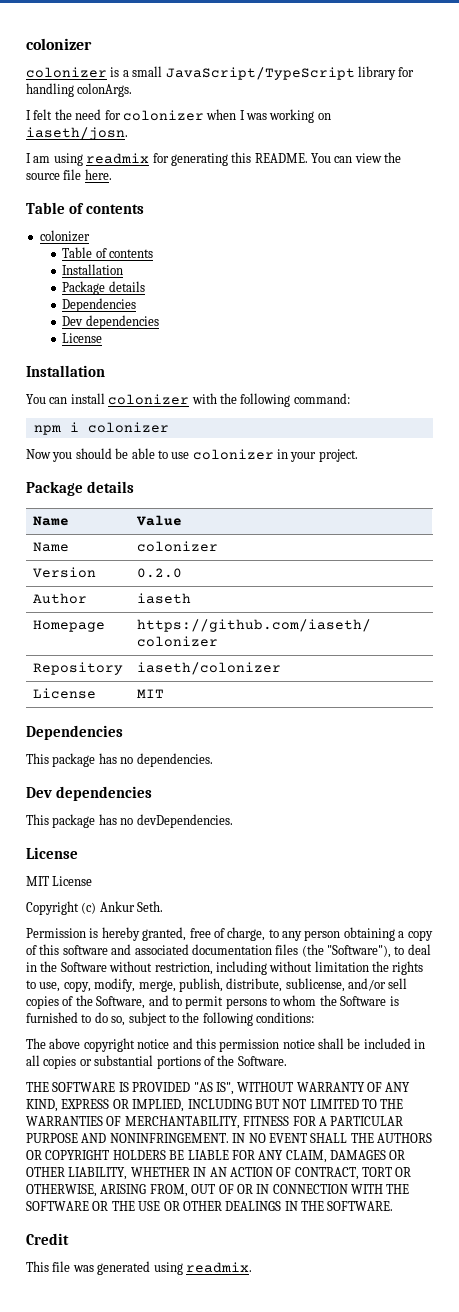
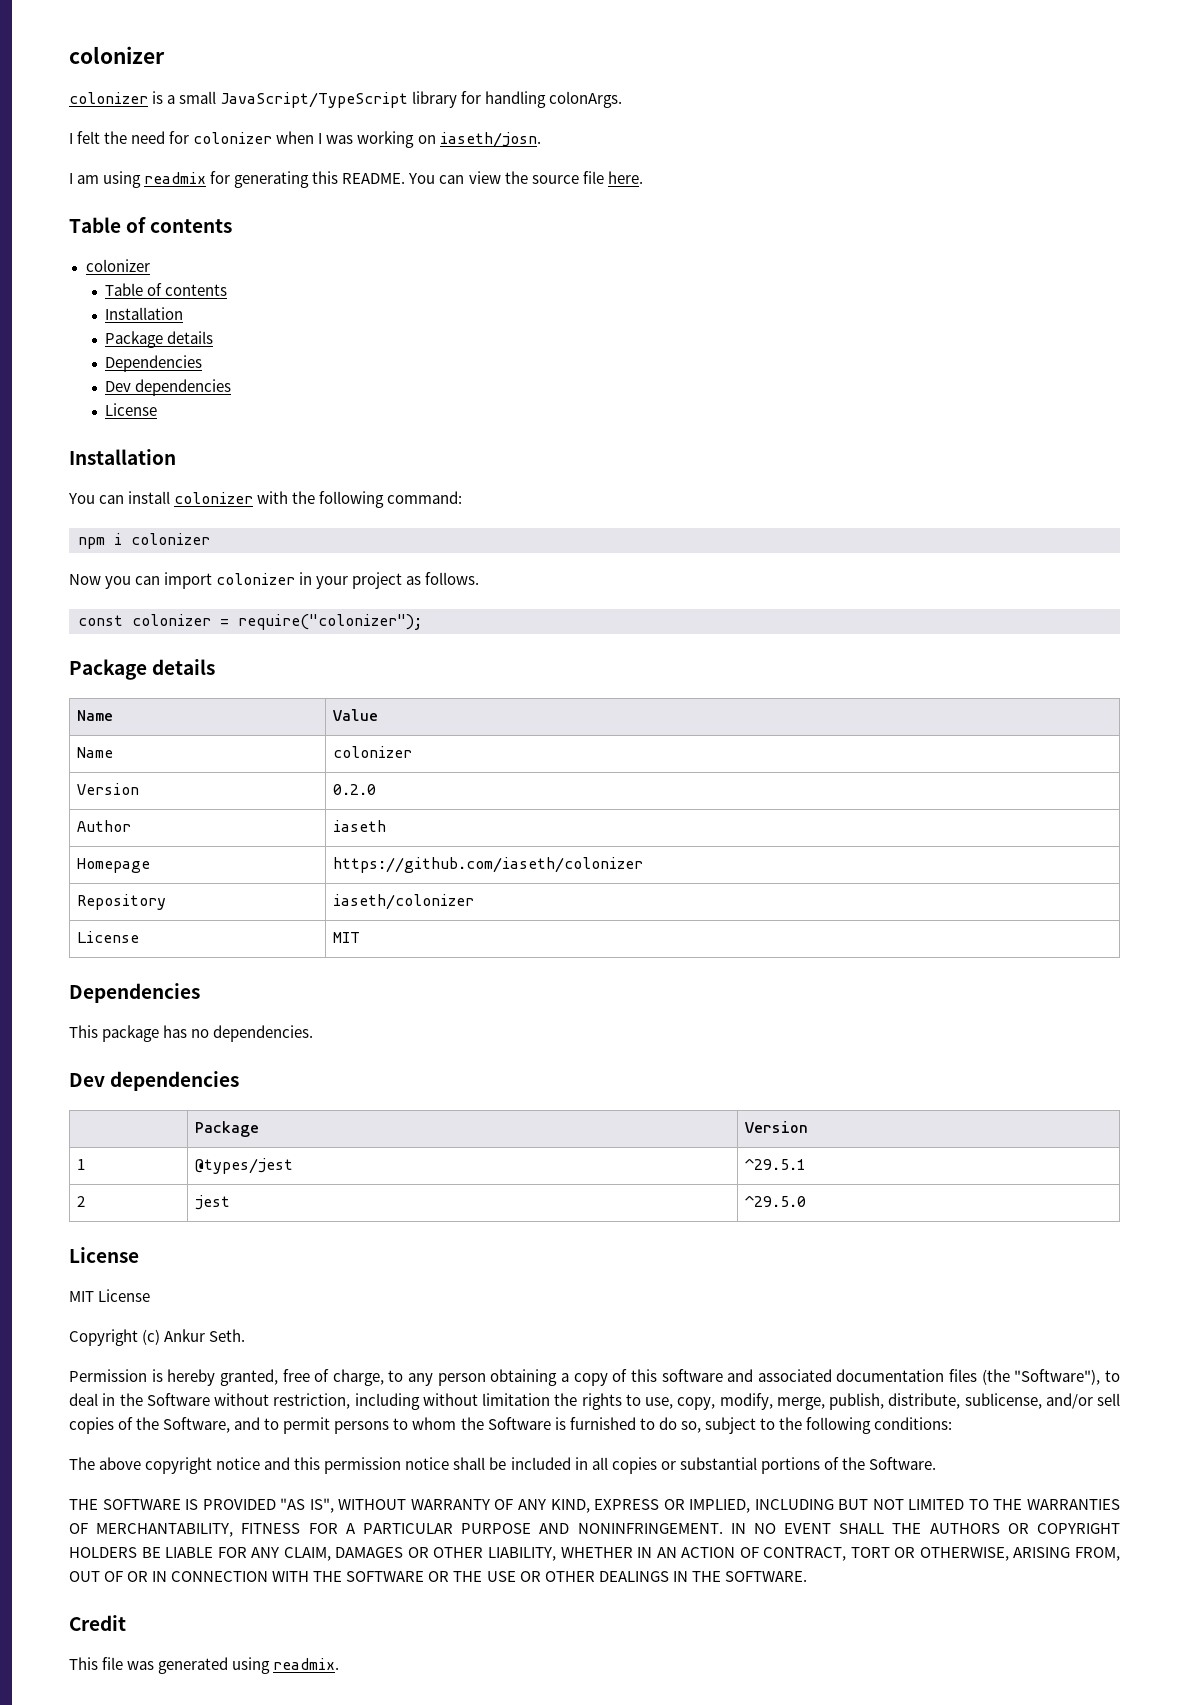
[75,448,358,462] should be able to use colonizer in your project. -> [135,572,480,589] [78,614,422,630] can import colonizer in your project as follows. // const colonizer = require("colonizer");
[26,814,233,828] // This package has no devDependencies. -> [194,1121,259,1137] [744,1121,808,1133] [76,1159,85,1170] [194,1158,293,1174] [744,1158,806,1170] [76,1196,85,1207] [194,1195,230,1210] [744,1195,806,1207] // | Package | Version // 1 | @types/jest | ^29.5.1 // 2 | jest | ^29.5.0

